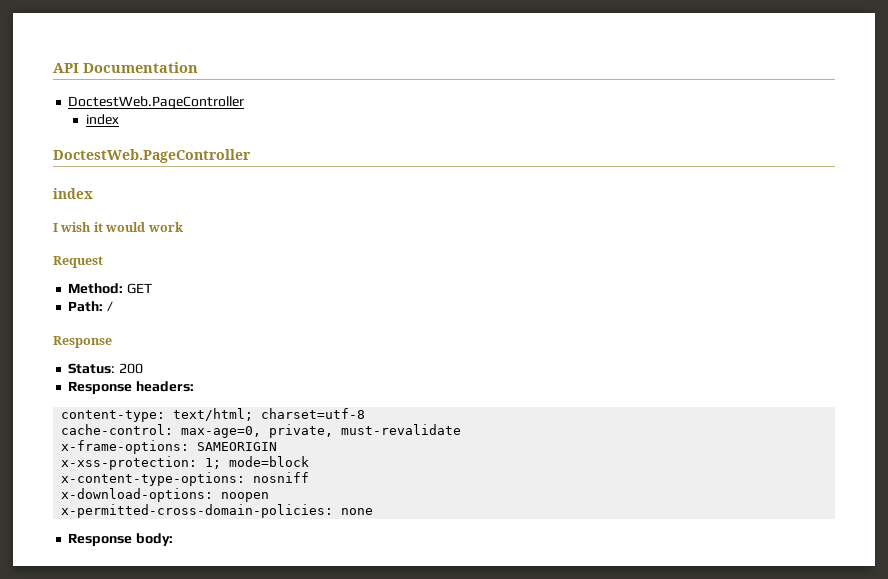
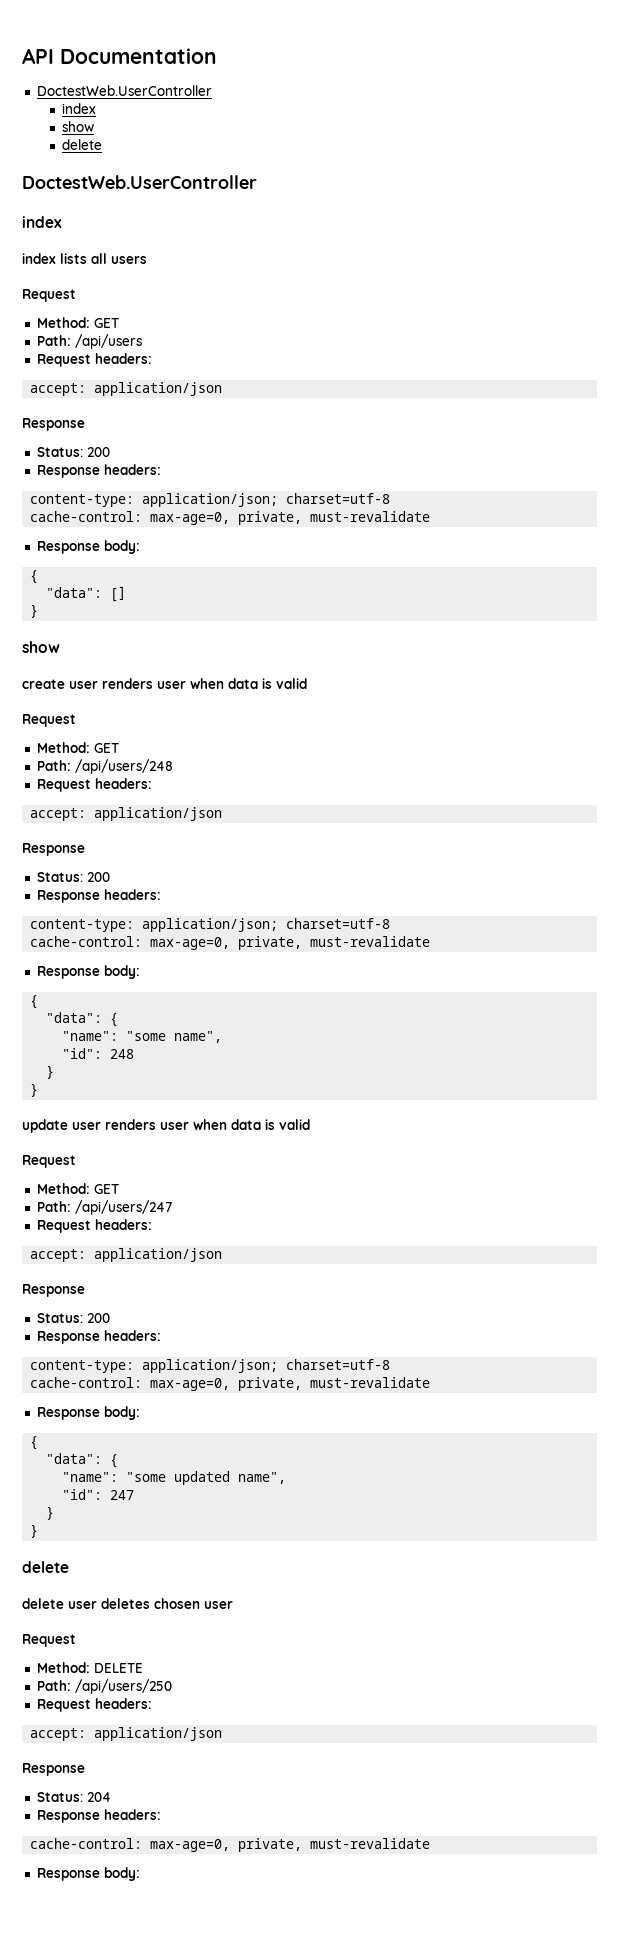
[68,96,245,110] [85,114,119,125] [53,149,251,163] [53,188,93,199] [53,222,183,232] [53,256,103,268] [68,283,153,294] [68,301,114,312] [53,336,112,348] [68,363,144,374] [68,381,195,394] [61,408,366,422] [61,424,462,438] [61,440,278,454] [61,456,310,470] [61,472,310,486] [61,488,270,502] [61,504,374,518] DoctestWeb.PageController // index // DoctestWeb.PageController // index // I wish it would work // Request // Method: GET // Path: / // Response // Status: 200 // Response headers: // content-type: text/html; charset=utf-8 // cache-control: max-age=0, private, must-revalidate // x-frame-options: SAMEORIGIN // x-xss-protection: 1; mode=block // x-content-type-options: nosniff // x-download-options: noopen // x-permitted-cross-domain-policies: none -> [36,85,212,96] [62,103,97,114] [62,121,95,132] [62,139,103,150] [22,175,257,189] [22,216,62,228] [22,253,147,264] [22,289,76,302] [36,317,119,328] [36,334,142,349] [36,353,152,367] [30,382,223,396] [22,418,85,431] [36,447,110,457] [36,464,161,478] [30,493,391,507] [30,511,431,525] [36,540,140,554] [30,570,39,584] [46,586,127,602] [30,604,39,618] [22,641,60,653] [22,678,307,689] [22,714,76,727] [36,742,119,753] [36,759,173,774] [36,778,152,792] [30,807,223,821] [22,843,85,856] [36,872,110,882] [36,889,161,903] [30,918,391,932] [30,936,431,950] [36,965,140,979] [30,995,39,1009] [46,1012,119,1027] [62,1031,223,1043] [62,1048,135,1059] [46,1065,55,1079] [30,1083,39,1097] [22,1119,310,1133] [22,1155,76,1168] [36,1183,119,1194] [36,1200,172,1215] [36,1219,152,1233] [30,1248,223,1262] [22,1284,85,1297] [36,1313,110,1323] [36,1330,161,1344] [30,1359,391,1373] [30,1377,431,1391] [36,1406,140,1420] [30,1436,39,1450] [46,1453,119,1468] [62,1471,287,1485] [62,1489,135,1500] [46,1506,55,1520] [30,1524,39,1538] [22,1561,69,1573] [22,1598,233,1609] [22,1634,76,1647] [36,1662,143,1673] [36,1679,172,1694] [36,1698,152,1712] [30,1727,223,1741] [22,1763,85,1776] [36,1792,111,1802] [36,1809,161,1823] [30,1838,431,1852] DoctestWeb.UserController // index // show // delete // DoctestWeb.UserController // index // index lists all users // Request // Method: GET // Path: /api/users // Request headers: // accept: application/json // Response // Status: 200 // Response headers: // content-type: application/json; charset=utf-8 // cache-control: max-age=0, private, must-revalidate // Response body: // { // "data": [] // } // show // create user renders user when data is valid // Request // Method: GET // Path: /api/users/248 // Request headers: // accept: application/json // Response // Status: 200 // Response headers: // content-type: application/json; charset=utf-8 // cache-control: max-age=0, private, must-revalidate // Response body: // { // "data": { // "name": "some name", // "id": 248 // } // } // update user renders user when data is valid // Request // Method: GET // Path: /api/users/247 // Request headers: // accept: application/json // Response // Status: 200 // Response headers: // content-type: application/json; charset=utf-8 // cache-control: max-age=0, private, must-revalidate // Response body: // { // "data": { // "name": "some updated name", // "id": 247 // } // } // delete // delete user deletes chosen user // Request // Method: DELETE // Path: /api/users/250 // Request headers: // accept: application/json // Response // Status: 204 // Response headers: // cache-control: max-age=0, private, must-revalidate

